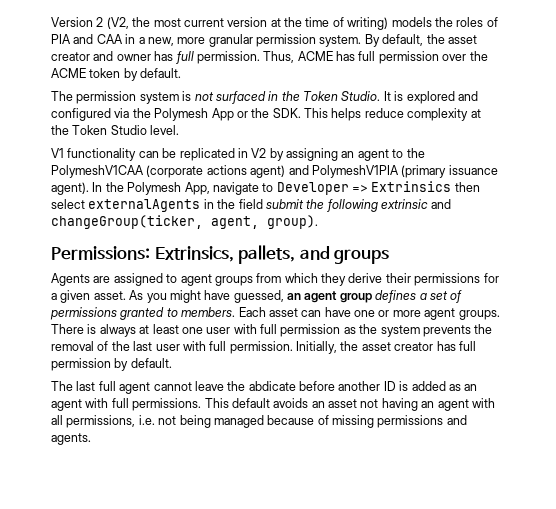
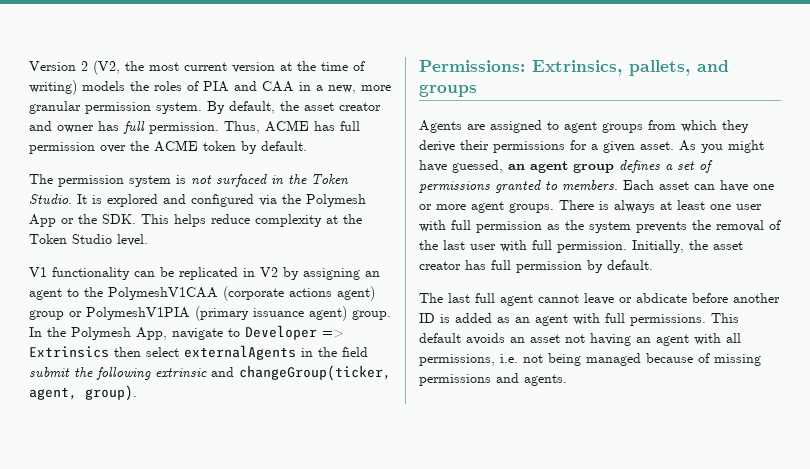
[288,165,309,175] and -> [29,310,82,320] group or
[51,182,89,195] agent). -> [309,306,391,321] agent) group.
[227,381,246,391] the -> [619,297,632,303] or

